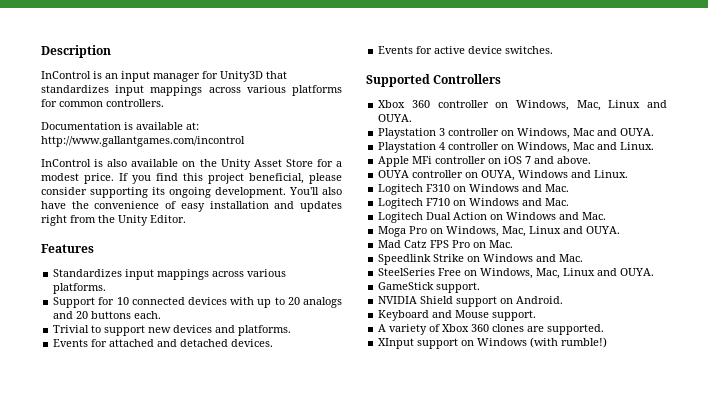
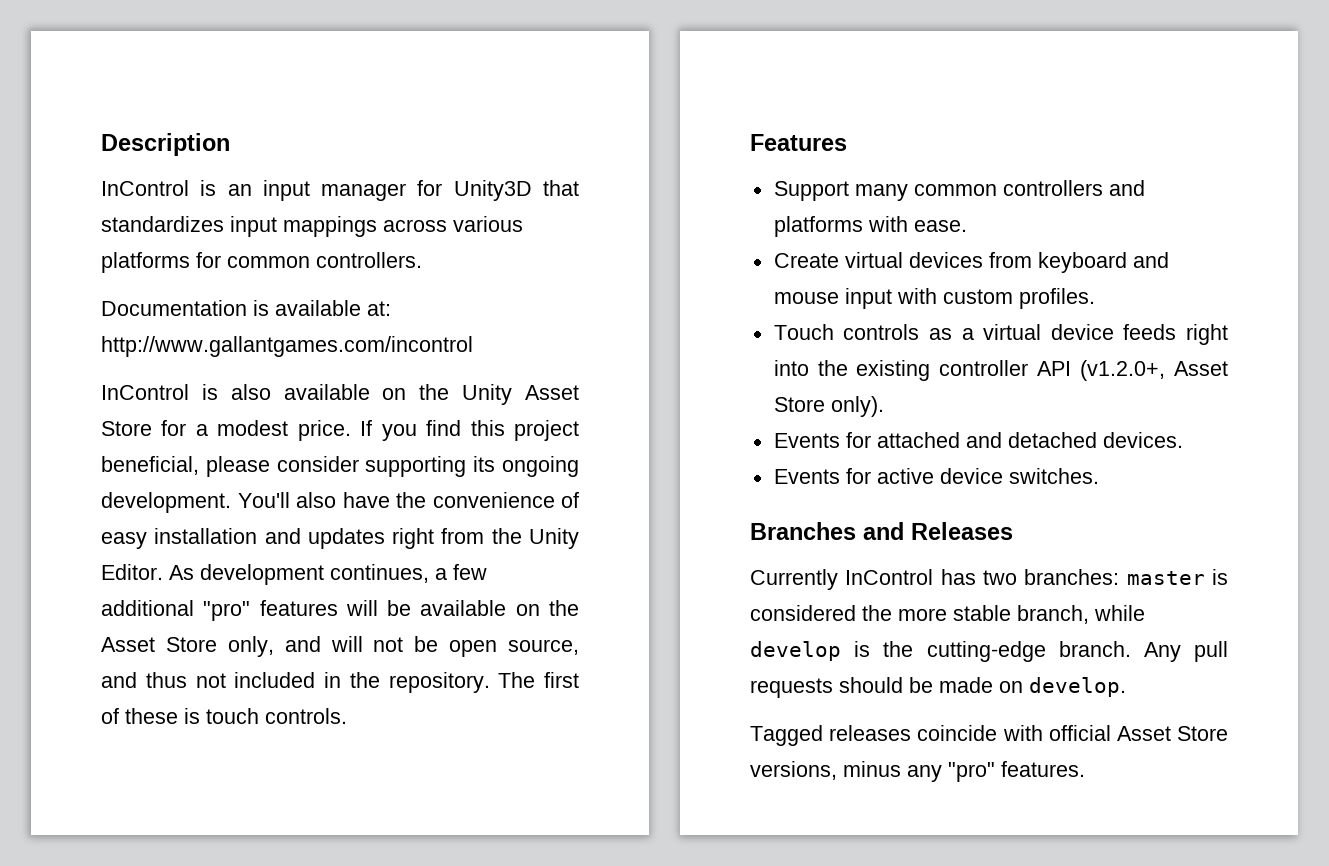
[41,244,94,253] [53,269,287,280] [53,283,107,294] [53,297,342,308] [53,311,162,319] [53,325,292,336] // Features // Standardizes input mappings across various platforms. // Support for 10 connected devices with up to 20 analogs and 20 buttons each. // Trivial to support new devices and platforms. -> [169,564,487,585] [101,600,579,621] [101,636,579,657] [101,672,579,693] [101,708,347,724] [750,134,847,151] [773,180,1145,201] [773,216,967,237] [773,252,1169,273] [773,288,1095,309] [773,324,1228,345] [773,360,1228,381] [773,396,884,417] As development continues, a few additional "pro" features will be available on the Asset Store only, and will not be open source, and thus not included in the repository. The first of these is touch controls. // Features // Support many common controllers and platforms with ease. // Create virtual devices from keyboard and mouse input with custom profiles. // Touch controls as a virtual device feeds right into the existing controller API (v1.2.0+, Asset Store only).
[366,74,502,87] [378,100,667,111] [378,114,413,122] [378,128,655,139] [378,142,655,153] [378,156,592,167] [378,170,629,181] [378,184,570,195] [378,198,570,209] [378,212,607,223] [378,226,621,237] [378,240,514,248] [378,254,584,265] [378,268,655,279] [378,282,481,293] [378,296,564,307] [378,310,537,321] [378,324,605,335] [378,337,608,349] Supported Controllers // Xbox 360 controller on Windows, Mac, Linux and OUYA. // Playstation 3 controller on Windows, Mac and OUYA. // Playstation 4 controller on Windows, Mac and Linux. // Apple MFi controller on iOS 7 and above. // OUYA controller on OUYA, Windows and Linux. // Logitech F310 on Windows and Mac. // Logitech F710 on Windows and Mac. // Logitech Dual Action on Windows and Mac. // Moga Pro on Windows, Mac, Linux and OUYA. // Mad Catz FPS Pro on Mac. // Speedlink Strike on Windows and Mac. // SteelSeries Free on Windows, Mac, Linux and OUYA. // GameStick support. // NVIDIA Shield support on Android. // Keyboard and Mouse support. // A variety of Xbox 360 clones are supported. // XInput support on Windows (with rumble!) -> [750,522,1013,540] [750,569,1228,590] [750,605,1145,624] [750,641,1228,662] [750,677,1126,698] [750,725,1228,746] [750,761,1085,782] Branches and Releases // Currently InControl has two branches: master is considered the more stable branch, while develop is the cutting-edge branch. Any pull requests should be made on develop. // Tagged releases coincide with official Asset Store versions, minus any "pro" features.

